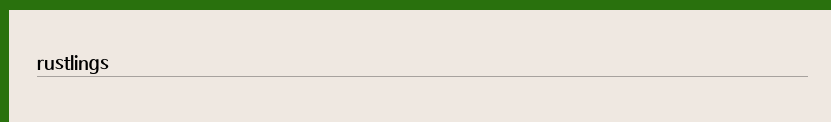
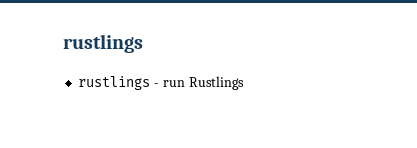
[37,55,109,74] rustlings -> [63,34,143,53] [78,76,244,90] rustlings // rustlings - run Rustlings

